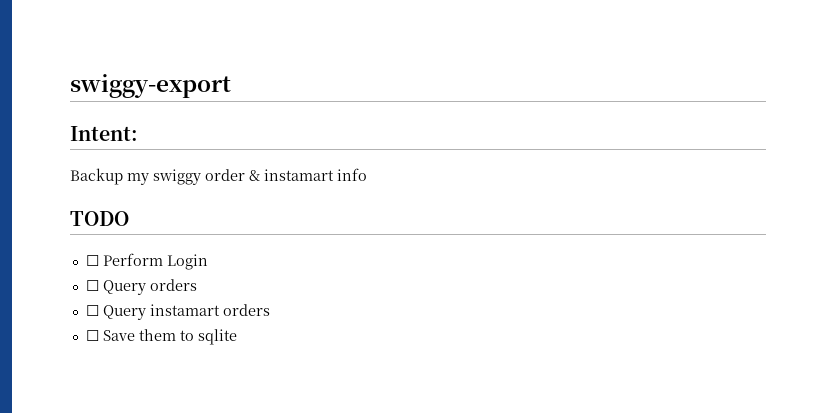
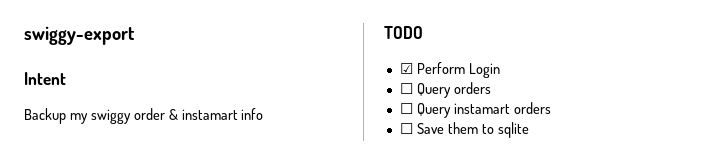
[70,126,138,141] Intent: -> [24,72,66,85] Intent
[85,255,99,266] ☐ -> [399,63,413,74] ☑

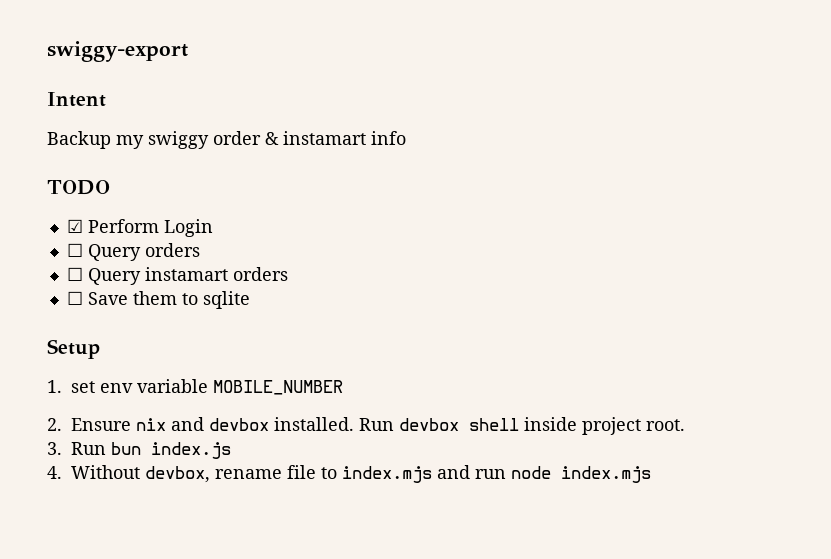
(529, 130) none -> [47,339,100,359] [47,379,343,395] [47,417,685,435] [47,442,231,459] [47,465,651,483] // Setup // 1. set env variable MOBILE_NUMBER // 2. Ensure nix and devbox installed. Run devbox shell inside project root. // 3. Run bun index.js // 4. Without devbox, rename file to index.mjs and run node index.mjs

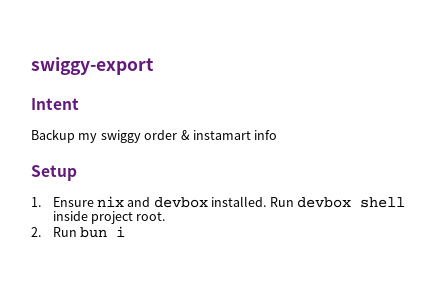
[47,180,110,195] [66,219,213,237] [66,243,200,261] [66,267,288,285] [66,291,250,309] [47,339,100,359] [47,379,343,395] [47,418,62,431] TODO // ☑ Perform Login // ☐ Query orders // ☐ Query instamart orders // ☐ Save them to sqlite // Setup // 1. set env variable MOBILE_NUMBER // 2. -> [31,165,77,181] [31,197,41,207] Setup // 1.
[47,442,62,455] 3. -> [31,227,41,237] 2.
[151,442,231,459] [47,465,651,483] index.js // 4. Without devbox, rename file to index.mjs and run node index.mjs -> [116,226,126,237] i

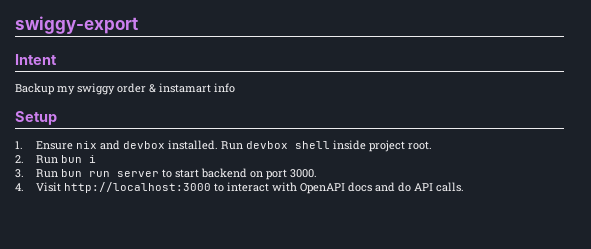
(126, 231) none -> [15,168,317,180] [15,182,464,194] // 3. Run bun run server to start backend on port 3000. // 4. Visit http://localhost:3000 to interact with OpenAPI docs and do API calls.

